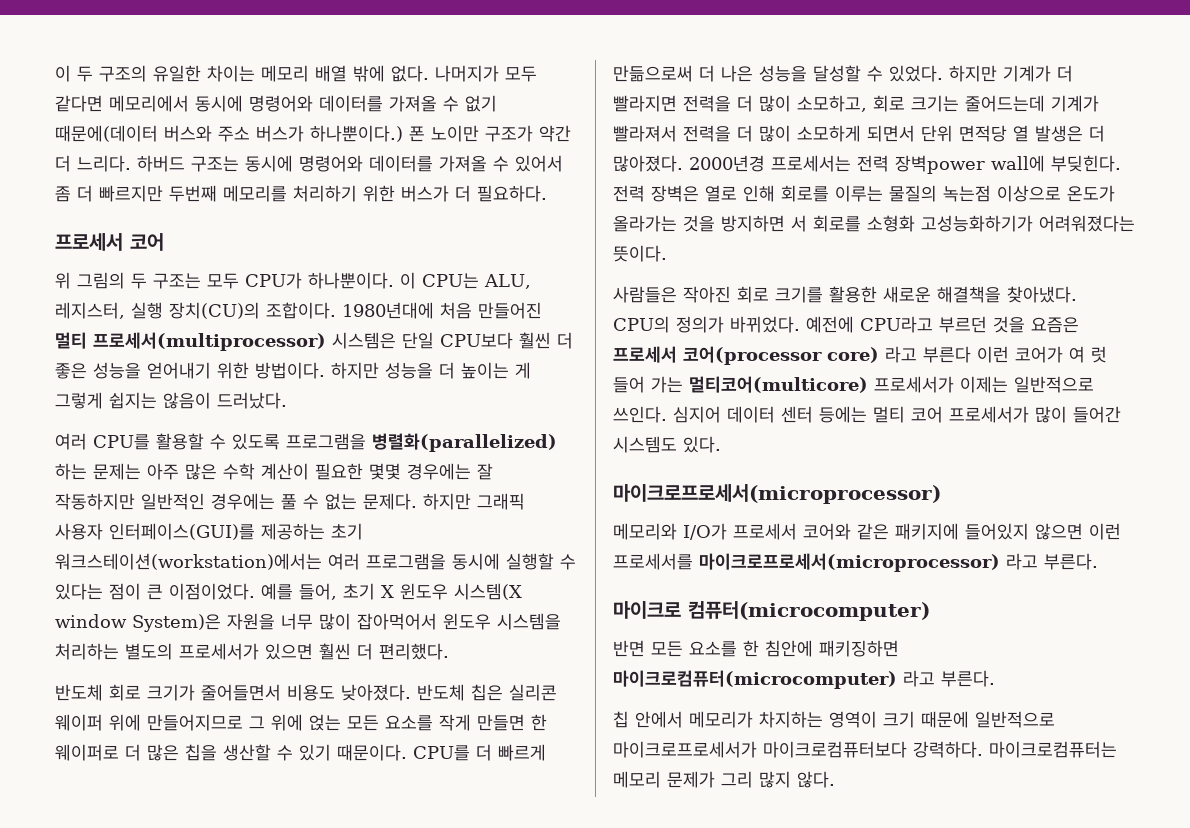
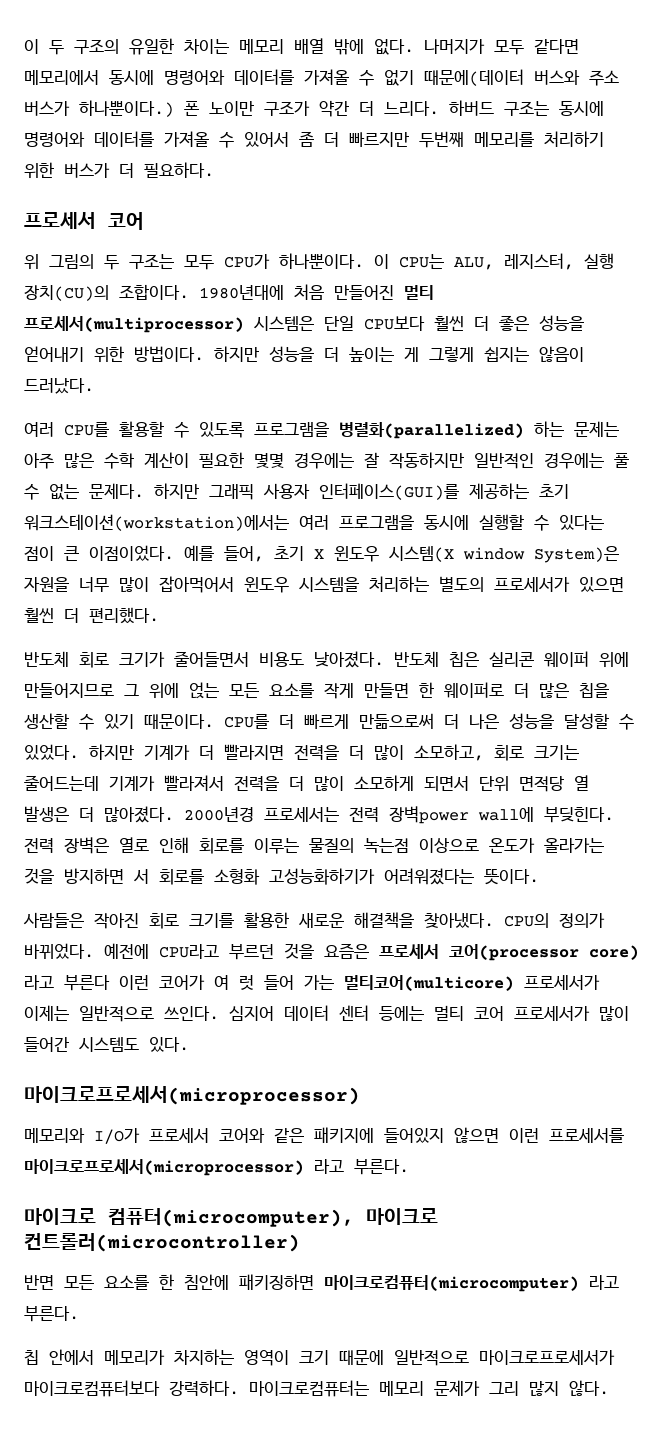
[688,601,930,621] 컴퓨터(microcomputer) -> [108,1208,438,1227] [24,1233,300,1252] 컴퓨터(microcomputer), 마이크로 컨트롤러(microcontroller)

